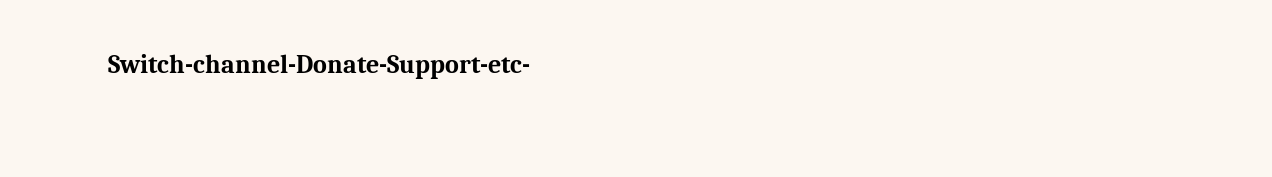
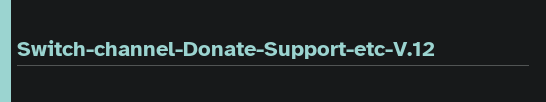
[108,54,530,79] Switch-channel-Donate-Support-etc- -> [17,40,435,59] Switch-channel-Donate-Support-etc-V.12

